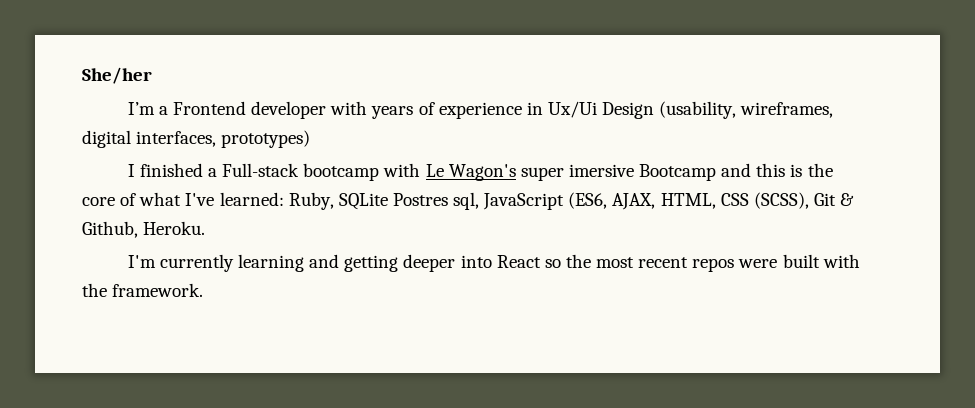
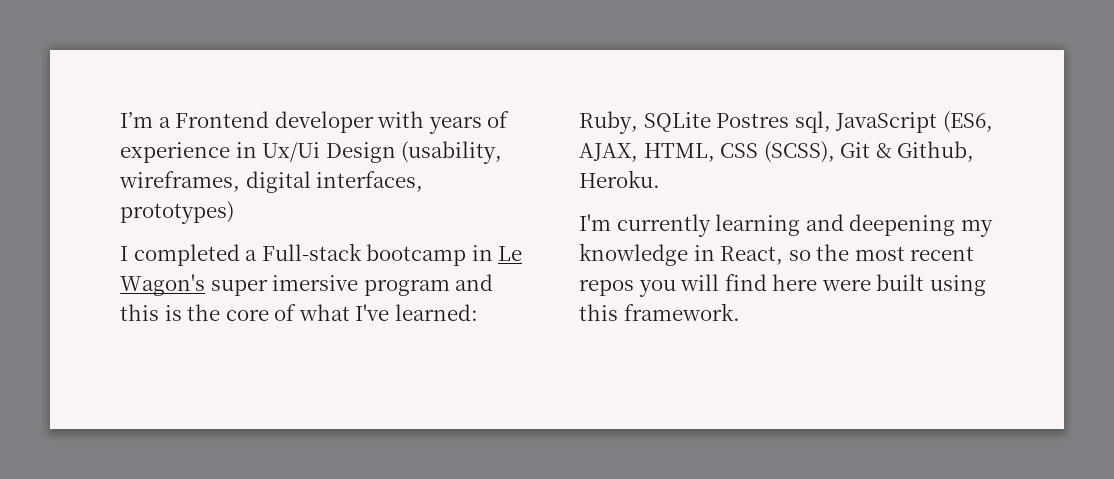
[82,67,152,84] She/her // -> (120, 120) none
[139,163,203,177] finished -> [133,244,240,266] completed
[383,163,421,177] with -> [471,245,493,261] in
[639,164,717,181] Bootcamp -> [363,279,450,296] program
[344,254,541,272] getting deeper into React -> [849,214,993,237] [579,243,784,266] deepening my knowledge in React,
[738,254,860,268] [82,283,107,297] were built with the -> [638,274,986,297] [579,304,618,321] you will find here were built using this

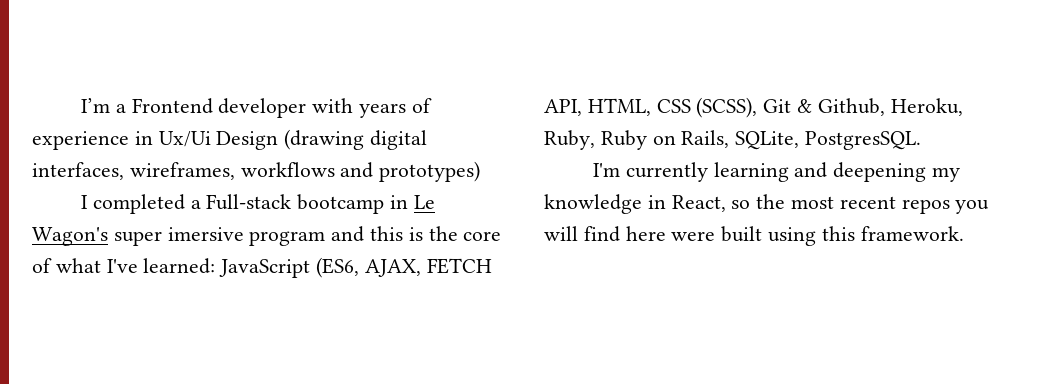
[401,141,503,164] [119,171,424,193] (usability, wireframes, digital interfaces, -> [284,129,428,150] [32,162,374,180] (drawing digital interfaces, wireframes, workflows and
[579,111,831,134] Ruby, SQLite Postres sql, -> (216, 266) none
(638, 152) none -> [426,258,492,274] [544,99,582,116] FETCH API,
[579,170,660,188] Heroku. -> [890,98,963,116] [544,130,922,150] Heroku, Ruby, Ruby on Rails, SQLite, PostgresSQL.

